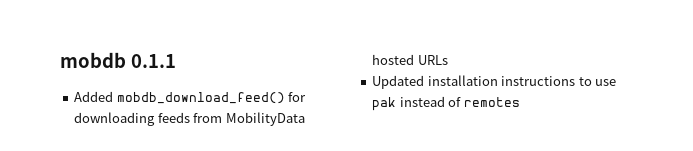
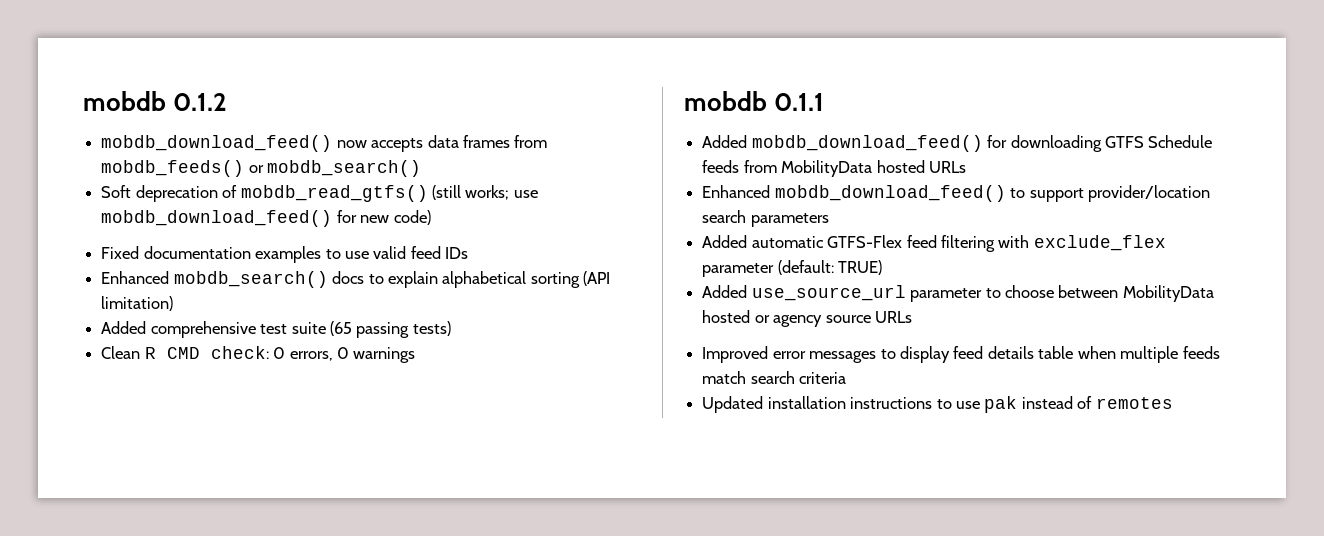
[60,52,126,68] mobdb -> [83,91,228,111] [101,135,548,152] [101,160,422,177] [101,185,538,202] [101,210,431,227] [101,246,469,263] [101,271,611,288] [101,296,174,311] [101,321,451,338] [101,346,416,363] [684,91,767,111] mobdb 0.1.2 // mobdb_download_feed() now accepts data frames from mobdb_feeds() or mobdb_search() // Soft deprecation of mobdb_read_gtfs() (still works; use mobdb_download_feed() for new code) // Fixed documentation examples to use valid feed IDs // Enhanced mobdb_search() docs to explain alphabetical sorting (API limitation) // Added comprehensive test suite (65 passing tests) // Clean R CMD check: 0 errors, 0 warnings // mobdb
(156, 119) none -> [1104,135,1213,148] GTFS Schedule
(448, 60) none -> [702,185,1210,202] [702,210,829,227] [702,235,1166,252] [702,260,883,277] [702,285,1214,302] [702,310,912,327] [702,346,1220,363] [702,371,847,384] // Enhanced mobdb_download_feed() to support provider/location search parameters // Added automatic GTFS-Flex feed filtering with exclude_flex parameter (default: TRUE) // Added use_source_url parameter to choose between MobilityData hosted or agency source URLs // Improved error messages to display feed details table when multiple feeds match search criteria

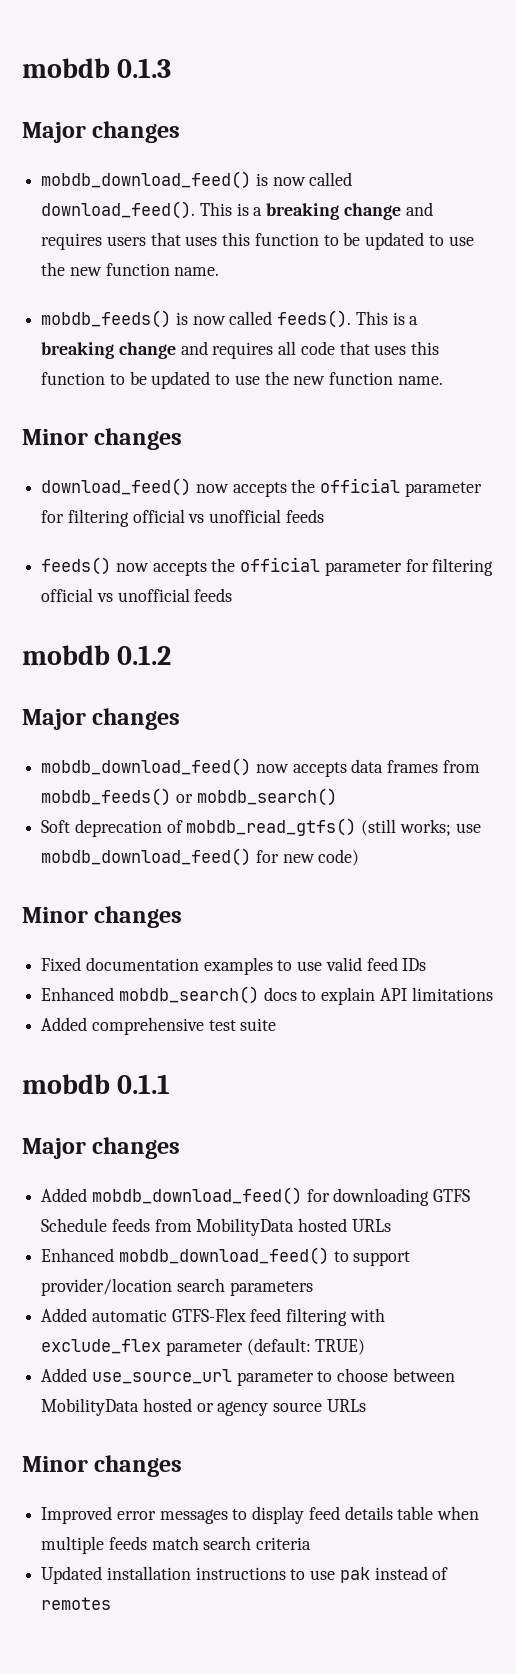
[83,91,166,111] mobdb -> [22,58,172,78] [22,121,181,143] [41,171,353,189] [41,201,433,220] [41,232,474,250] [41,262,220,276] [41,310,419,328] [41,341,440,359] [41,371,443,389] [22,428,183,450] [41,478,482,497] [41,509,324,527] [41,557,494,576] [41,588,233,602] [22,645,110,665] mobdb 0.1.3 // Major changes // mobdb_download_feed() is now called download_feed(). This is a breaking change and requires users that uses this function to be updated to use the new function name. // mobdb_feeds() is now called feeds(). This is a breaking change and requires all code that uses this function to be updated to use the new function name. // Minor changes // download_feed() now accepts the official parameter for filtering official vs unofficial feeds // feeds() now accepts the official parameter for filtering official vs unofficial feeds // mobdb
(228, 102) none -> [22,708,181,730] // Major changes
(431, 217) none -> [22,906,183,928] // Minor changes
[442,271,611,288] [101,296,174,311] alphabetical sorting (API limitation) -> [379,987,493,1001] API limitations
[329,321,451,338] [101,346,416,363] (65 passing tests) // Clean R CMD check: 0 errors, 0 warnings -> (277, 1024) none
(825, 102) none -> [22,1137,181,1159] // Major changes
(912, 317) none -> [22,1455,183,1477] // Minor changes

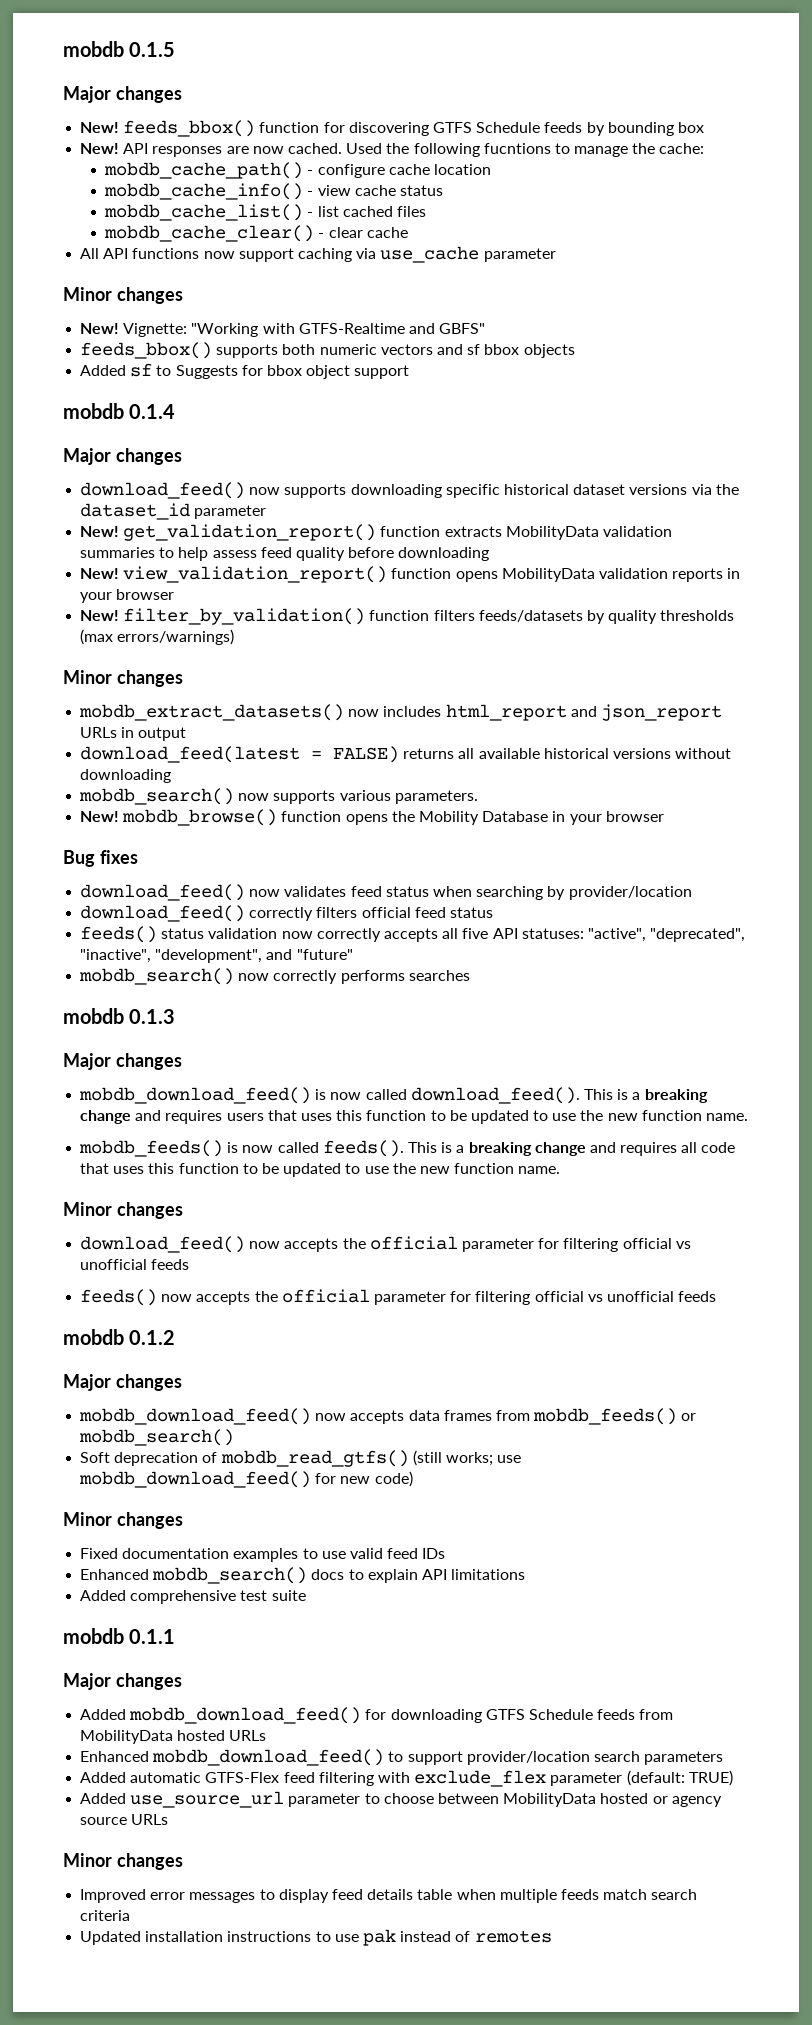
[22,58,110,78] mobdb -> [63,41,176,57] [63,86,182,103] [80,120,704,137] [80,143,705,157] [104,162,492,179] [104,183,444,200] [104,204,427,221] [104,225,408,242] [80,246,556,263] [63,287,183,304] [80,323,486,337] [80,342,575,359] [80,363,410,379] [63,403,176,419] [63,448,182,465] [80,482,739,499] [80,503,267,520] [80,524,672,541] [80,547,490,561] [80,566,741,583] [80,589,175,603] [80,608,735,625] [80,629,235,645] [63,670,183,687] [79,704,722,721] [80,727,187,741] [80,746,732,763] [80,769,172,783] [79,788,478,805] [80,809,664,826] [63,850,138,867] [80,884,692,901] [80,905,493,922] [80,926,746,943] [80,949,353,963] [79,968,470,985] [63,1008,124,1024] mobdb 0.1.5 // Major changes // New! feeds_bbox() function for discovering GTFS Schedule feeds by bounding box // New! API responses are now cached. Used the following fucntions to manage the cache: // mobdb_cache_path() - configure cache location // mobdb_cache_info() - view cache status // mobdb_cache_list() - list cached files // mobdb_cache_clear() - clear cache // All API functions now support caching via use_cache parameter // Minor changes // New! Vignette: "Working with GTFS-Realtime and GBFS" // feeds_bbox() supports both numeric vectors and sf bbox objects // Added sf to Suggests for bbox object support // mobdb 0.1.4 // Major changes // download_feed() now supports downloading specific historical dataset versions via the dataset_id parameter // New! get_validation_report() function extracts MobilityData validation summaries to help assess feed quality before downloading // New! view_validation_report() function opens MobilityData validation reports in your browser // New! filter_by_validation() function filters feeds/datasets by quality thresholds (max errors/warnings) // Minor changes // mobdb_extract_datasets() now includes html_report and json_report URLs in output // download_feed(latest = FALSE) returns all available historical versions without downloading // mobdb_search() now supports various parameters. // New! mobdb_browse() function opens the Mobility Database in your browser // Bug fixes // download_feed() now validates feed status when searching by provider/location // download_feed() correctly filters official feed status // feeds() status validation now correctly accepts all five API statuses: "active", "deprecated", "inactive", "development", and "future" // mobdb_search() now correctly performs searches // mobdb

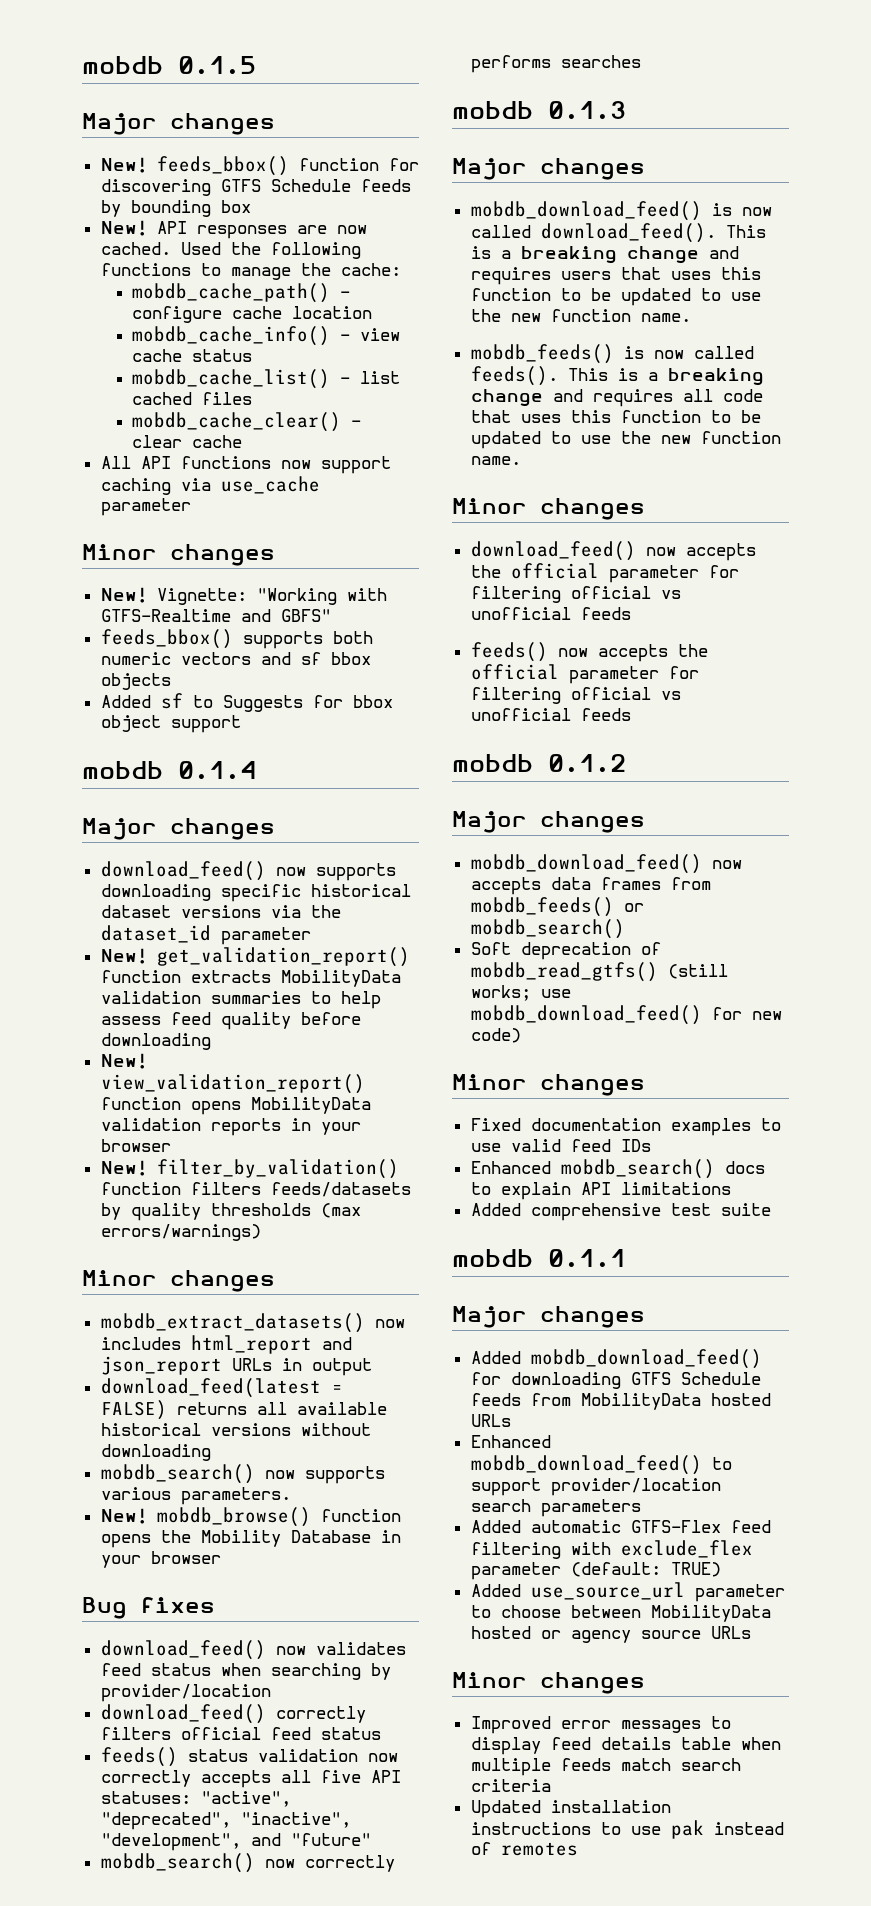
[483,143,551,154] fucntions -> [100,263,191,276] functions

